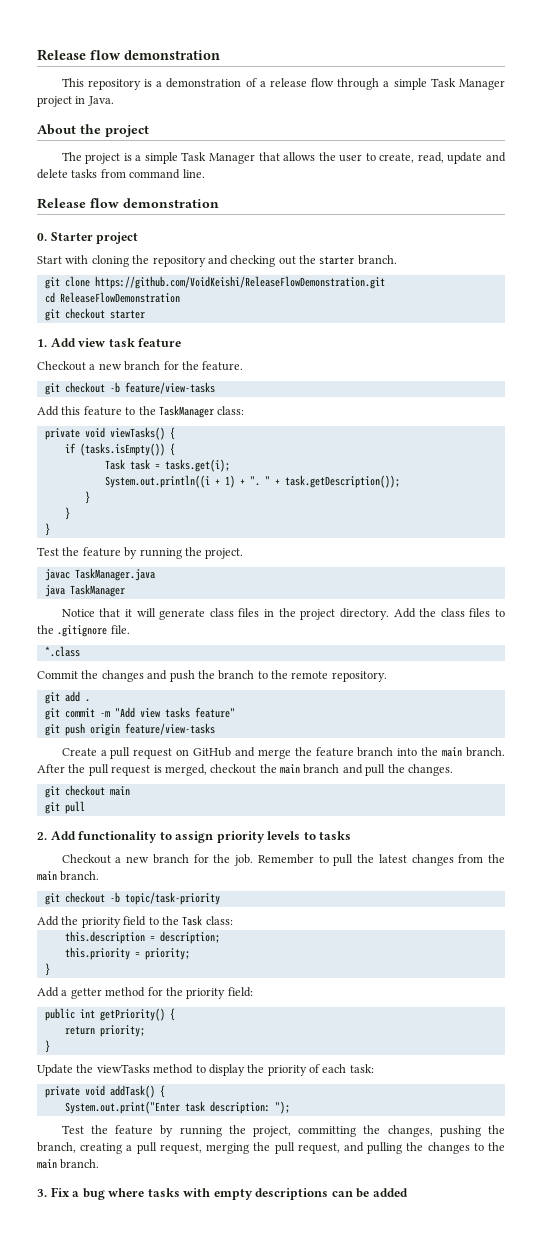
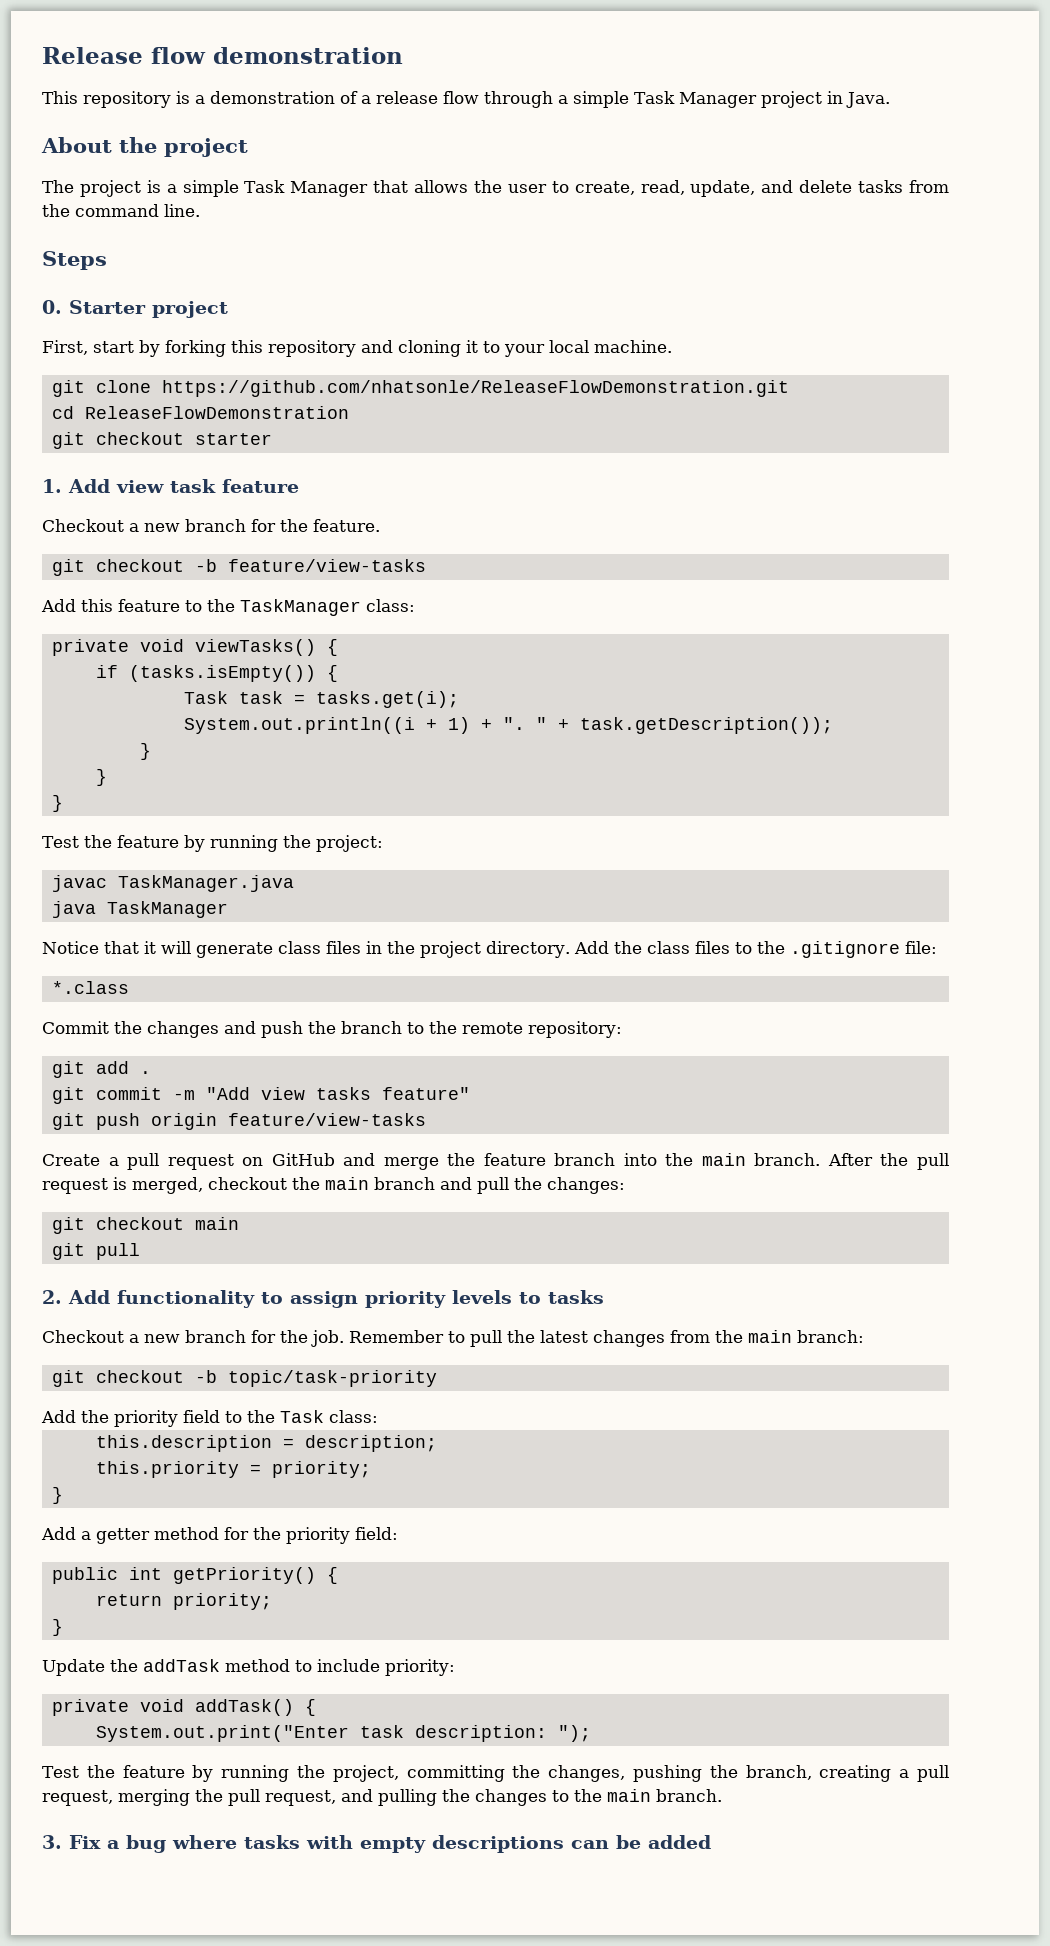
[447,152,483,164] update -> [690,180,756,197] update,
(126, 173) none -> [42,204,70,217] the
[37,198,219,209] Release flow demonstration -> [42,251,107,270] Steps
[37,255,397,267] Start with cloning the repository and checking out the starter branch. -> [42,340,672,357] First, start by forking this repository and cloning it to your local machine.
[94,276,385,289] https://github.com/VoidKeishi/ReleaseFlowDemonstration.git -> [161,380,789,397] https://github.com/nhatsonle/ReleaseFlowDemonstration.git
[205,548,244,559] project. -> [315,835,383,852] project:
[110,625,130,634] file. -> [904,941,937,954] file:
[331,671,387,682] repository. -> [528,1021,622,1038] repository:
[407,764,453,776] changes. -> [547,1177,625,1194] changes:
[60,871,100,881] branch. -> [797,1330,864,1343] branch:
[96,1064,150,1073] viewTasks -> [143,1659,220,1672] addTask
[208,1064,374,1076] display the priority of each task: -> [317,1659,455,1676] include priority:

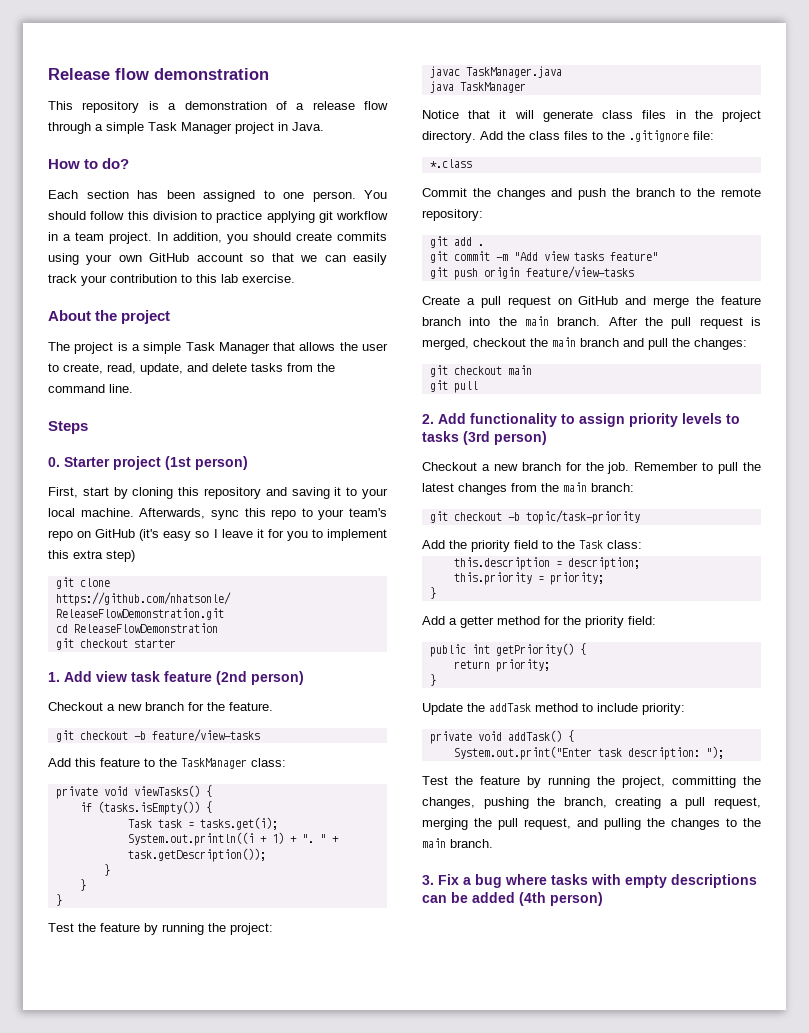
(890, 100) none -> [48,158,130,169] [48,190,387,202] [48,211,388,223] [48,232,387,244] [48,253,388,265] [48,274,295,286] // How to do? // Each section has been assigned to one person. You should follow this division to practice applying git workflow in a team project. In addition, you should create commits using your own GitHub account so that we can easily track your contribution to this lab exercise.
(228, 309) none -> [165,456,248,470] (1st person)
[165,340,226,357] forking -> [132,487,174,499] cloning
[398,340,461,357] cloning -> [291,487,330,499] saving
(672, 346) none -> [139,508,387,520] [48,529,387,541] [48,550,135,562] Afterwards, sync this repo to your team's repo on GitHub (it's easy so I leave it for you to implement this extra step)
(299, 486) none -> [216,671,304,685] (2nd person)
(604, 1297) none -> [463,431,547,445] (3rd person)
(711, 1842) none -> [519,892,603,906] (4th person)

